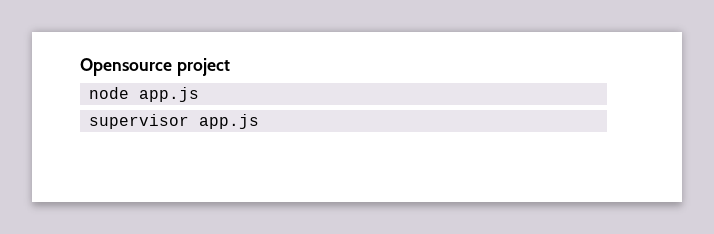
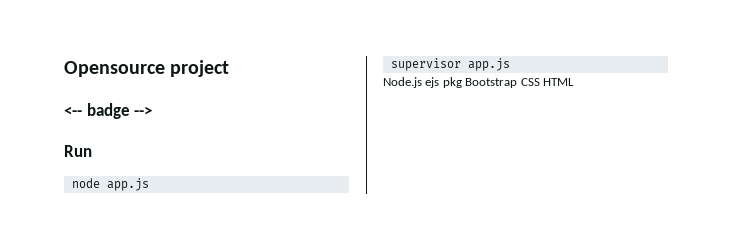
(230, 67) none -> [64,103,153,119] [64,145,92,157] // <-- badge --> // Run
(259, 121) none -> [383,77,574,88] // Node.js ejs pkg Bootstrap CSS HTML

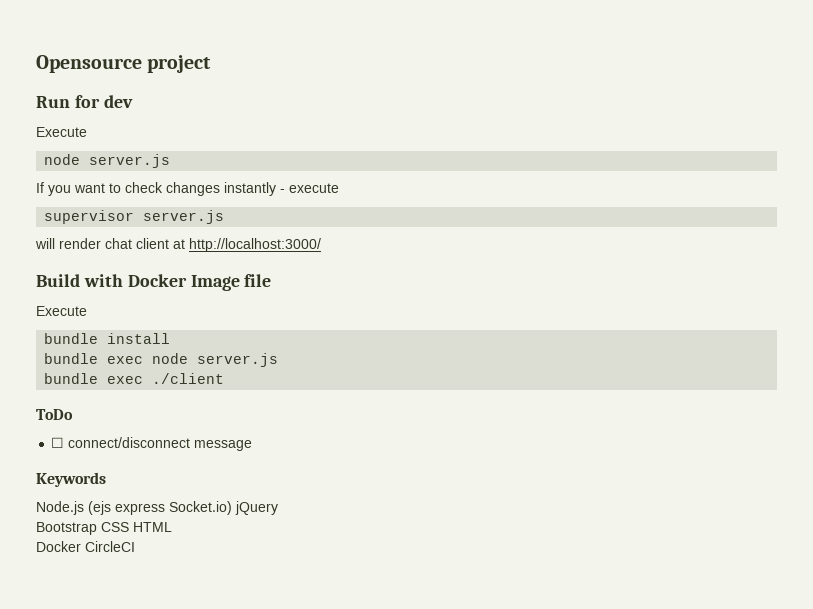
[64,103,153,119] [64,145,92,157] [71,178,149,191] [390,58,510,71] [383,77,462,88] <-- badge --> // Run // node app.js // supervisor app.js // Node.js ejs pkg -> [36,95,133,108] [36,127,87,137] [44,154,171,168] [36,182,339,196] [44,210,225,224] [35,238,321,252] [36,274,272,291] [36,306,87,316] [44,333,171,344] [44,353,279,367] [44,373,225,384] [36,409,73,420] [51,437,253,451] [36,472,106,487] [36,501,278,515] Run for dev // Execute // node server.js // If you want to check changes instantly - execute // supervisor server.js // will render chat client at http://localhost:3000/ // Build with Docker Image file // Execute // bundle install // bundle exec node server.js // bundle exec ./client // ToDo // ☐ connect/disconnect message // Keywords // Node.js (ejs express Socket.io) jQuery //
(574, 82) none -> [36,541,135,552] // Docker CircleCI

